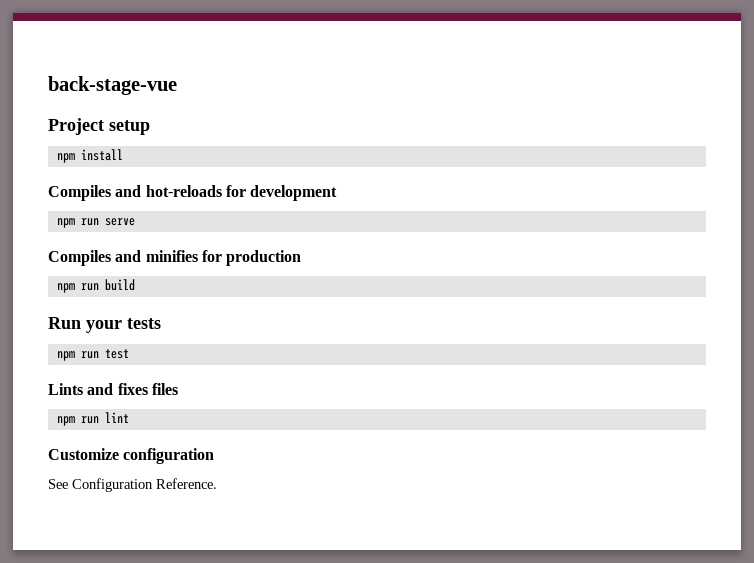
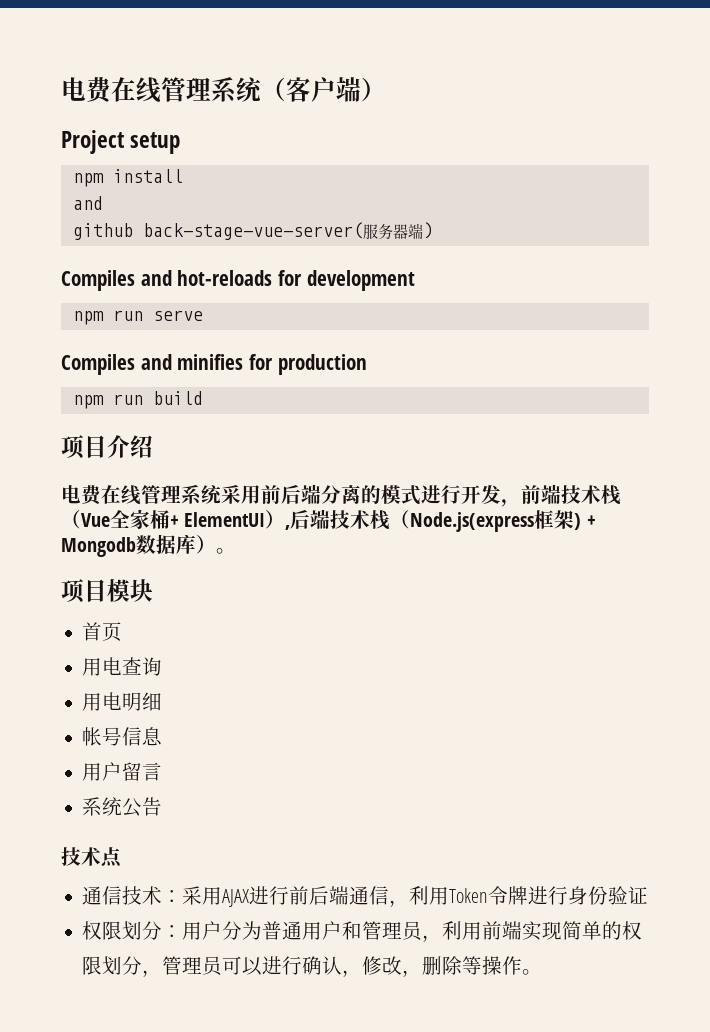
[48,76,177,95] [48,118,150,135] [56,149,123,163] back-stage-vue // Project setup // npm install -> [61,77,386,103] [61,130,181,154] [72,169,183,187] [72,196,103,210] [72,222,433,240] 电费在线管理系统（客户端） // Project setup // npm install // and // github back-stage-vue-server(服务器端)
[48,317,161,333] [56,349,129,361] [48,383,178,395] [56,412,129,426] [48,448,215,464] [48,478,217,492] Run your tests // npm run test // Lints and fixes files // npm run lint // Customize configuration // See Configuration Reference. -> [61,435,153,459] [61,484,621,507] [61,509,596,532] [61,534,236,557] [61,579,153,603] [82,622,123,642] [82,657,163,676] [82,692,163,711] [82,727,163,746] [82,762,163,781] [82,797,163,817] [61,847,122,868] [82,886,649,907] [82,921,643,942] [82,956,543,977] 项目介绍 // 电费在线管理系统采用前后端分离的模式进行开发，前端技术栈（Vue全家桶+ ElementUI）,后端技术栈（Node.js(express框架) + Mongodb数据库）。 // 项目模块 // 首页 // 用电查询 // 用电明细 // 帐号信息 // 用户留言 // 系统公告 // 技术点 // 通信技术：采用AJAX进行前后端通信，利用Token令牌进行身份验证 // 权限划分：用户分为普通用户和管理员，利用前端实现简单的权限划分，管理员可以进行确认，修改，删除等操作。

